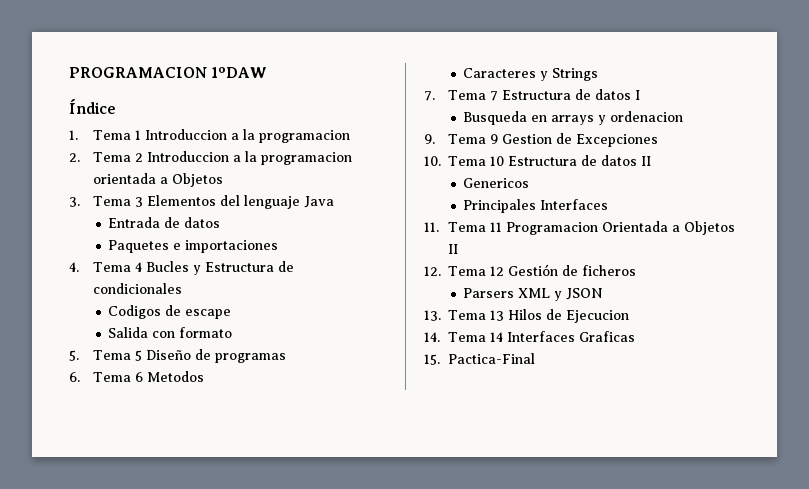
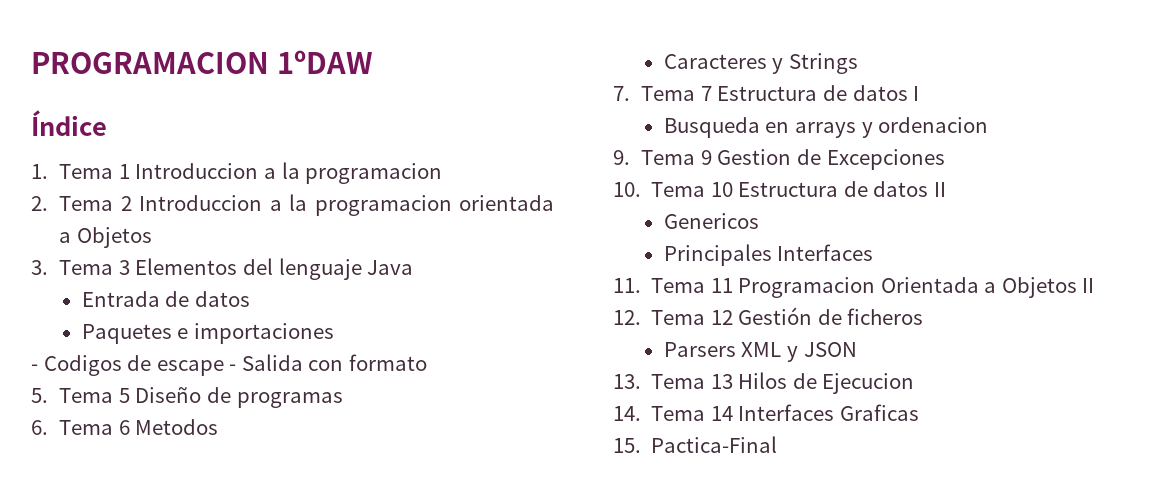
[69,261,295,275] [93,283,183,294] 4. Tema 4 Bucles y Estructura de condicionales // -> [31,364,38,371] -
(232, 314) // -> [229,364,237,371] -

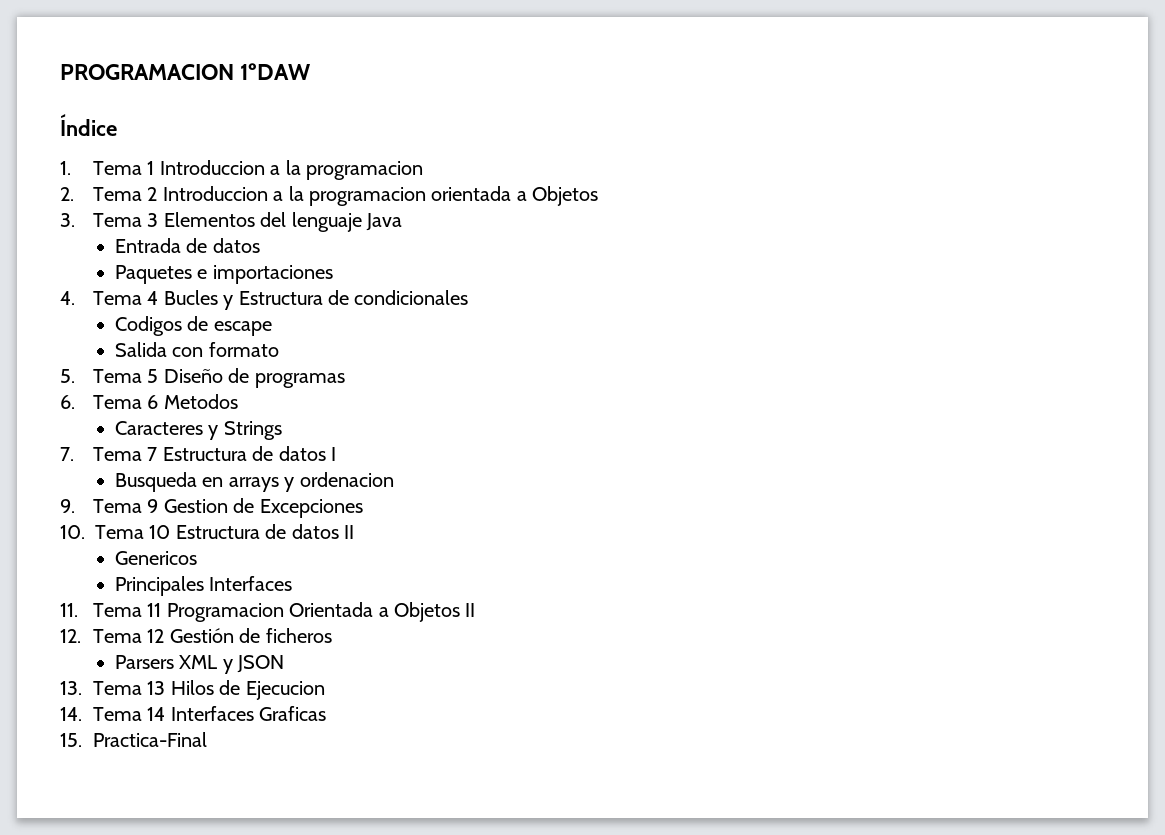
[31,364,38,371] - -> [60,290,469,310] 4. Tema 4 Bucles y Estructura de condicionales //
[229,364,237,371] - -> (272, 328) //
[651,436,778,453] Pactica-Final -> [92,732,207,747] Practica-Final

